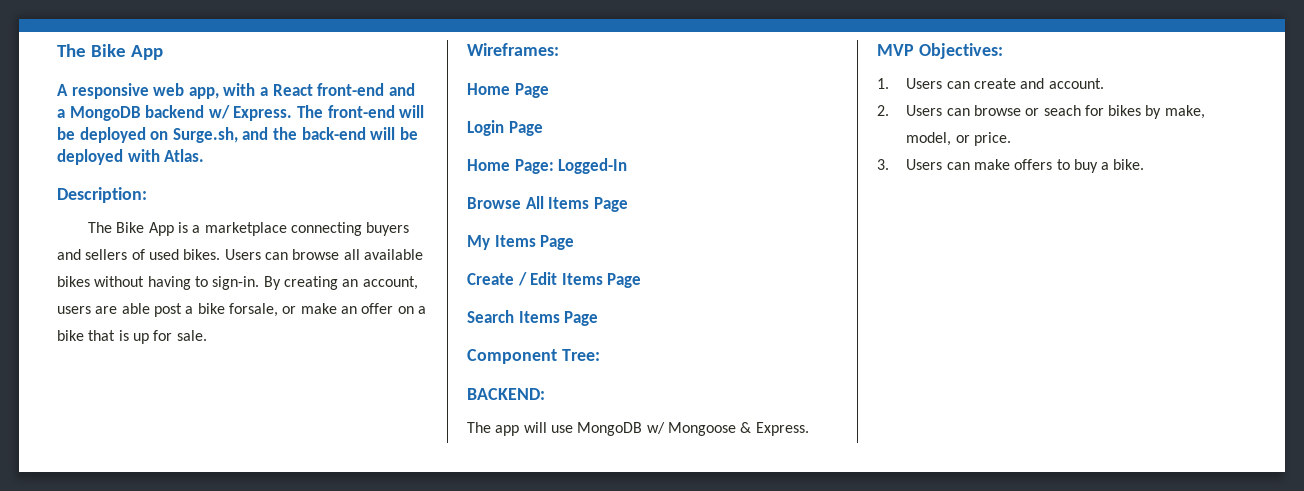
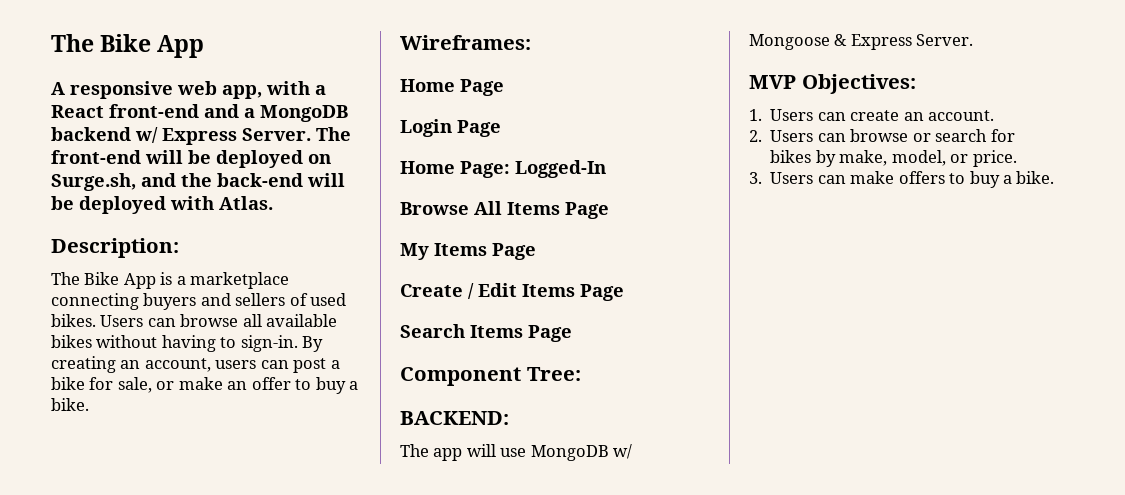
[233,106,293,121] Express. -> [162,128,311,145] Express Server.
[95,303,150,314] are able -> [260,360,289,369] can
[228,303,278,317] forsale, -> [89,377,152,393] for sale,
[397,306,426,314] [57,330,207,344] on a bike that is up for sale. -> [295,377,359,394] [51,398,89,411] to buy a bike.
[755,422,809,436] Express. -> [850,34,974,50] Express Server.
[1020,78,1045,89] and -> [903,112,924,121] an
[1043,105,1081,116] seach -> [935,129,988,142] search

